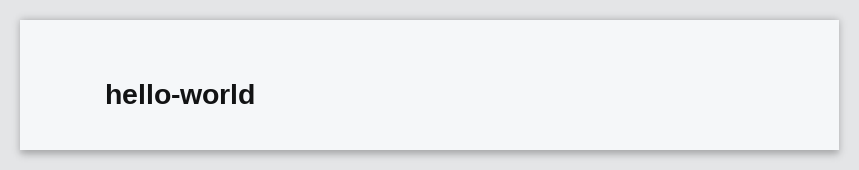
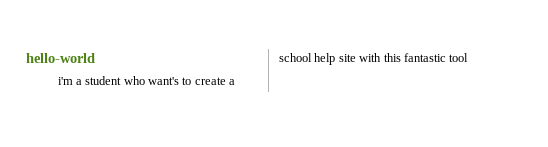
(255, 94) none -> [57,76,236,85] [279,53,469,65] // i'm a student who want's to create a school help site with this fantastic tool

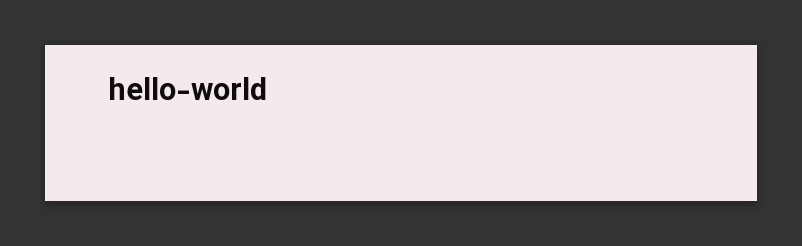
[57,76,236,85] [279,53,469,65] // i'm a student who want's to create a school help site with this fantastic tool -> (267, 88) none

